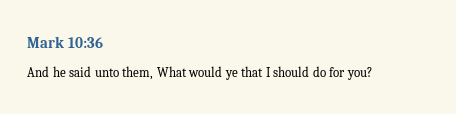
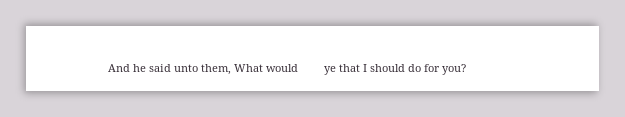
[27,36,104,48] Mark 10:36 // -> (108, 68) none

